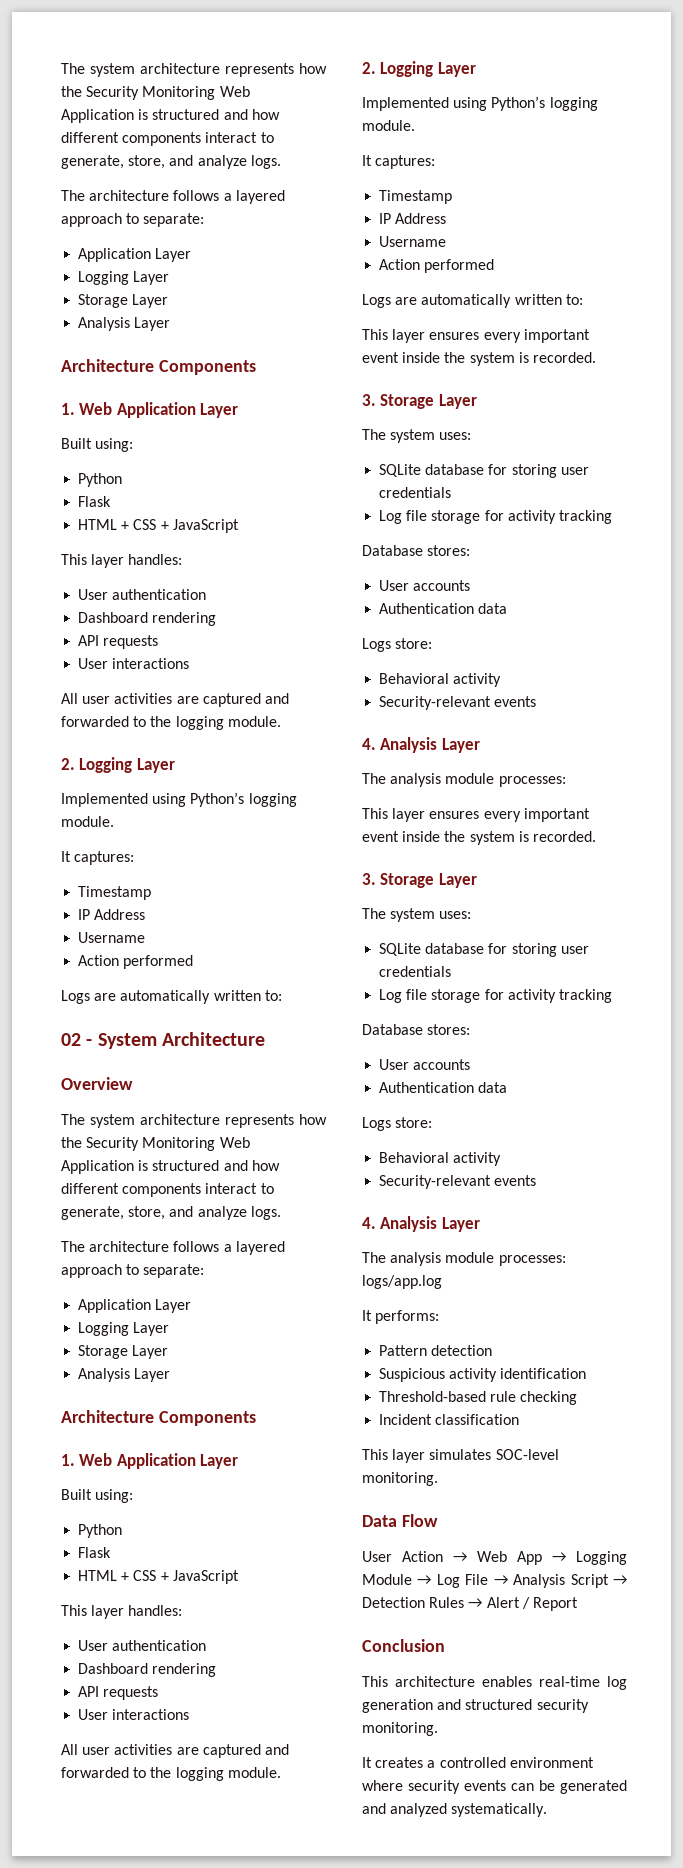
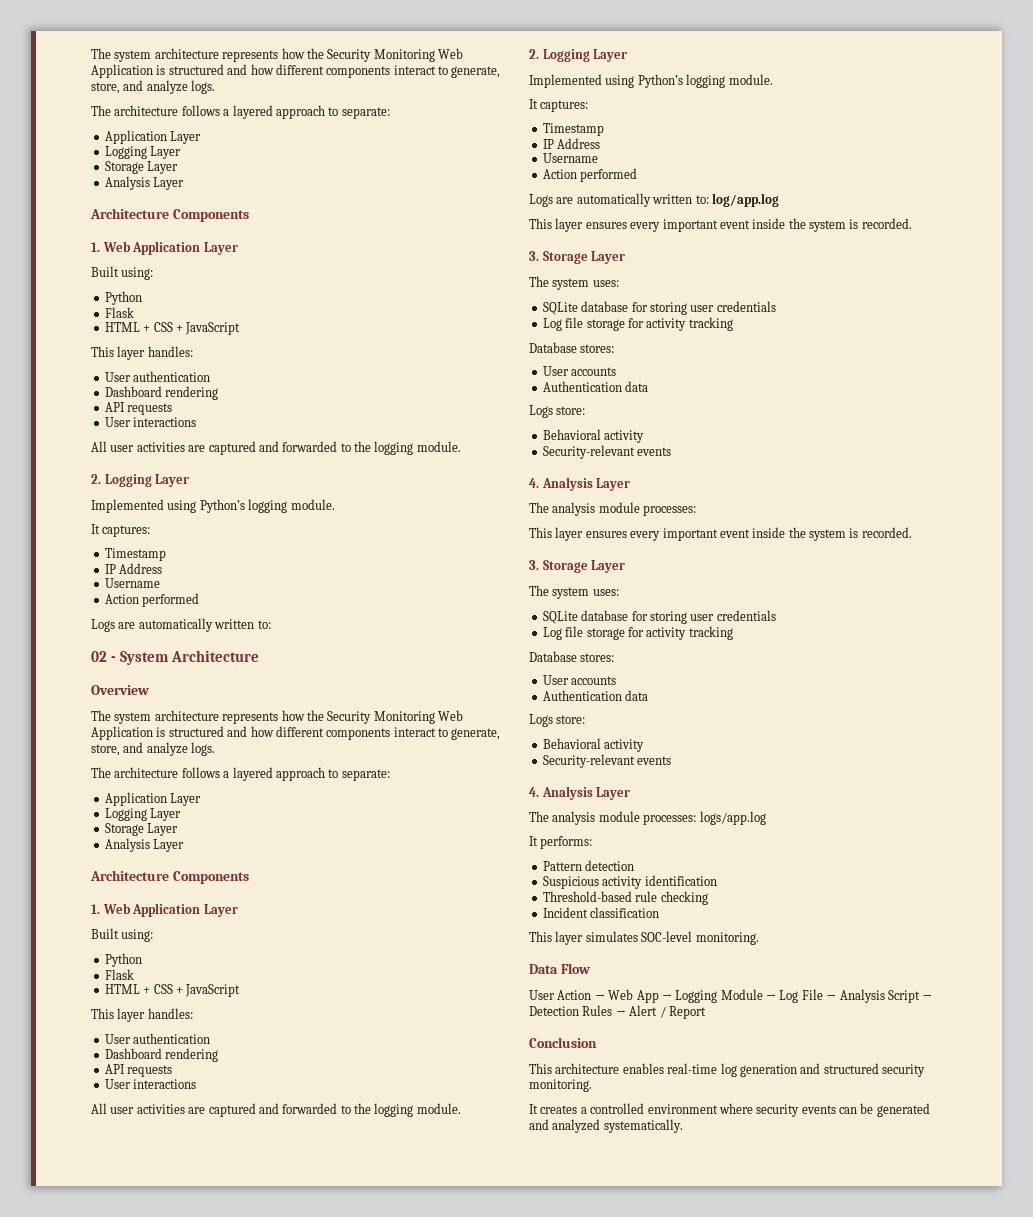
(583, 299) none -> [711,193,779,207] log/app.log

